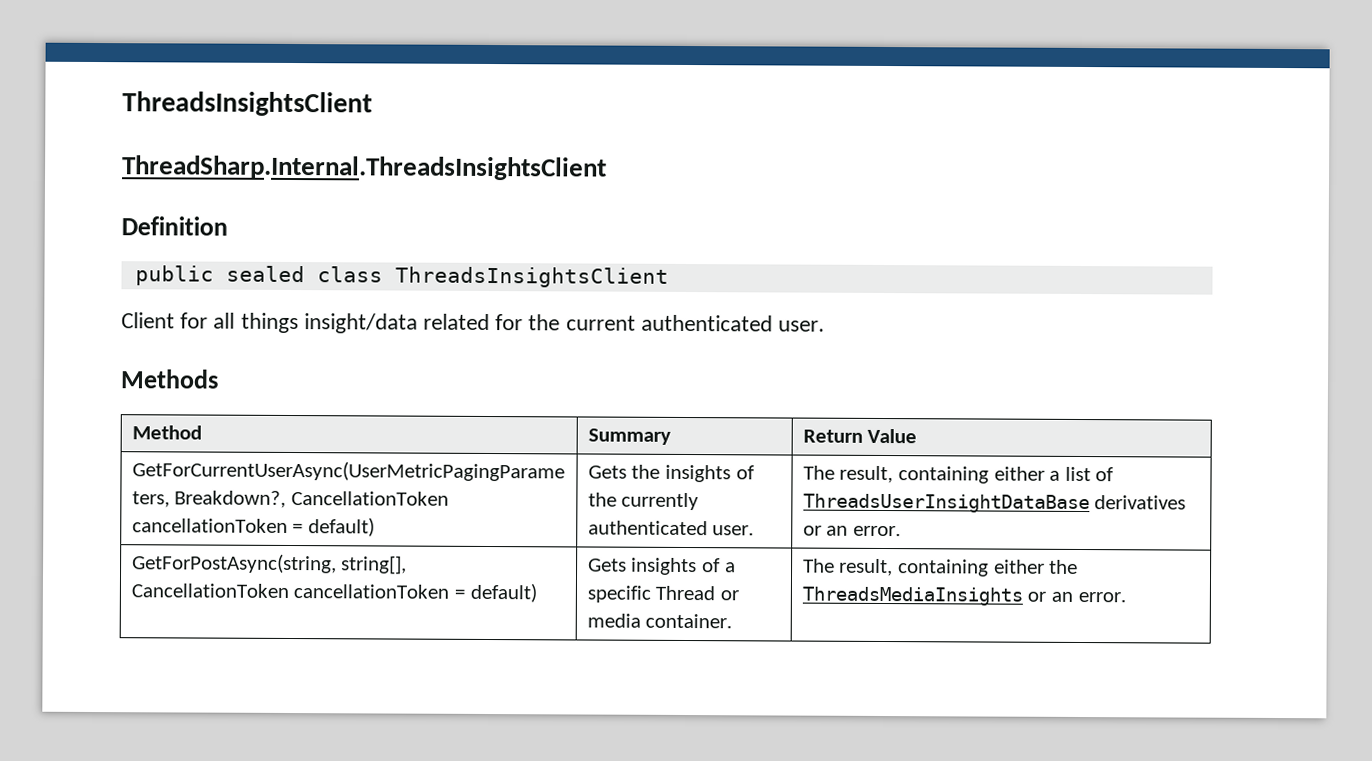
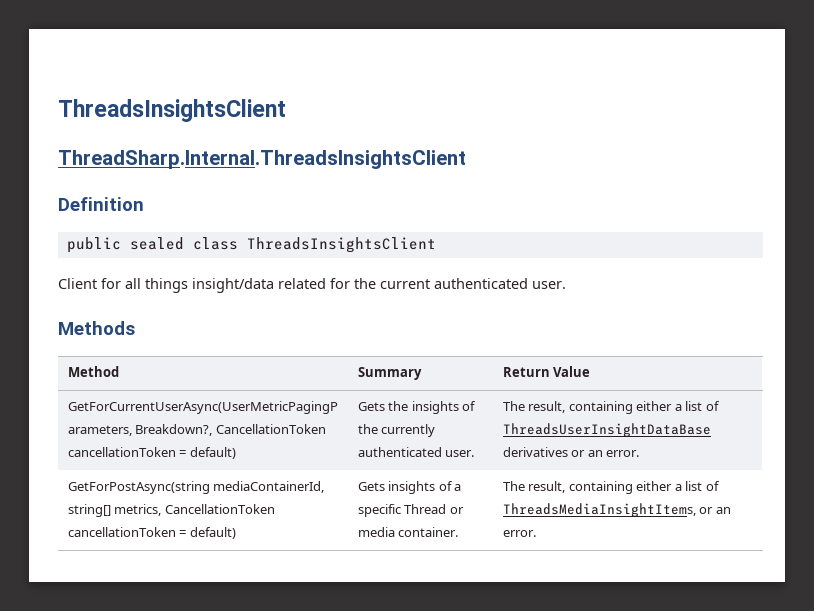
[131,553,408,575] GetForPostAsync(string, string[], -> [67,481,325,494] [67,504,162,517] GetForPostAsync(string mediaContainerId, string[] metrics,
[1049,559,1079,574] [801,586,1023,606] the ThreadsMediaInsights -> [674,481,720,491] [502,503,696,517] a list of ThreadsMediaInsightItems,

